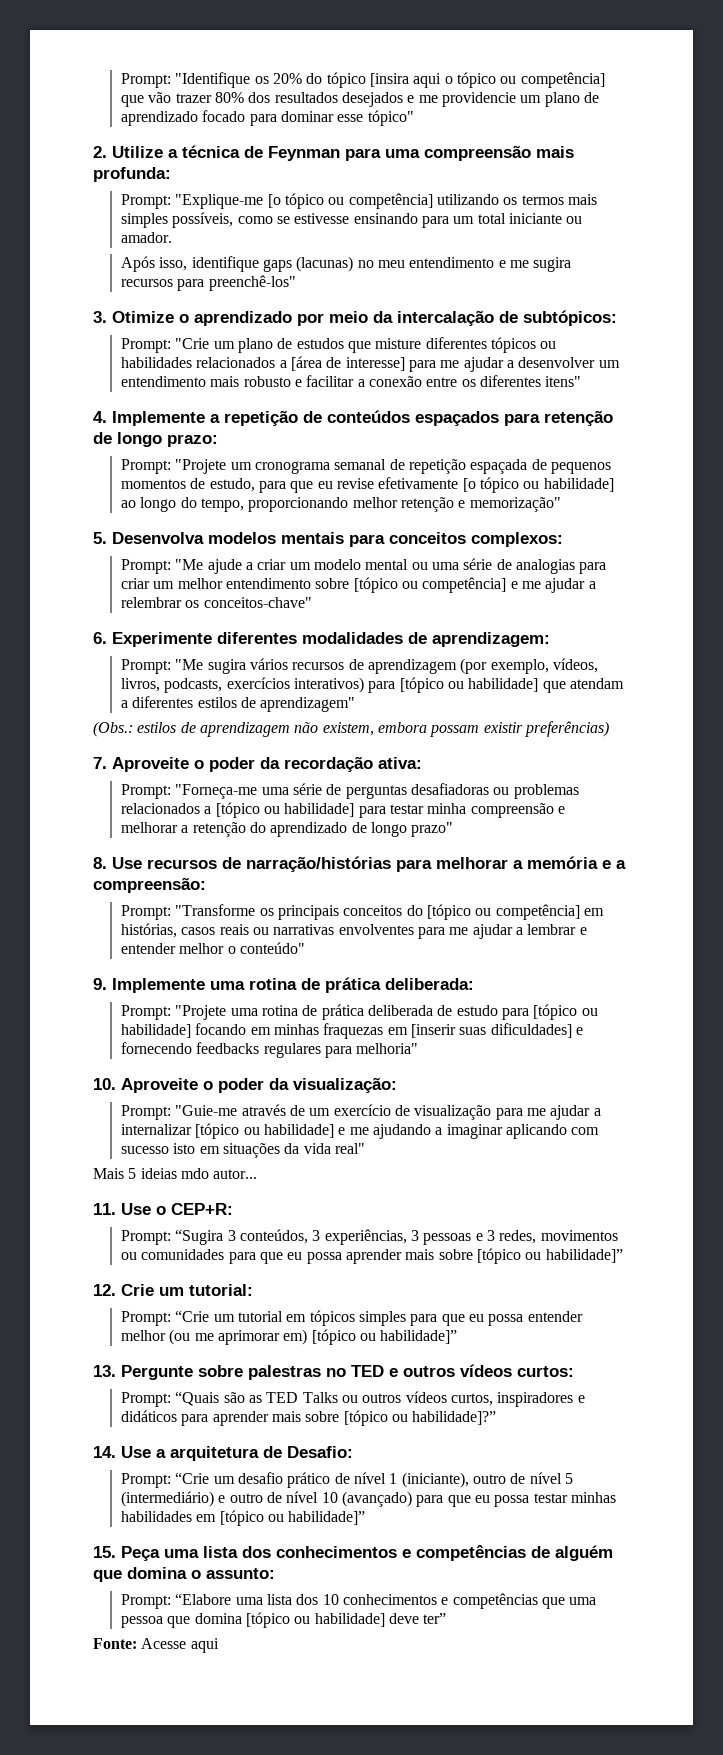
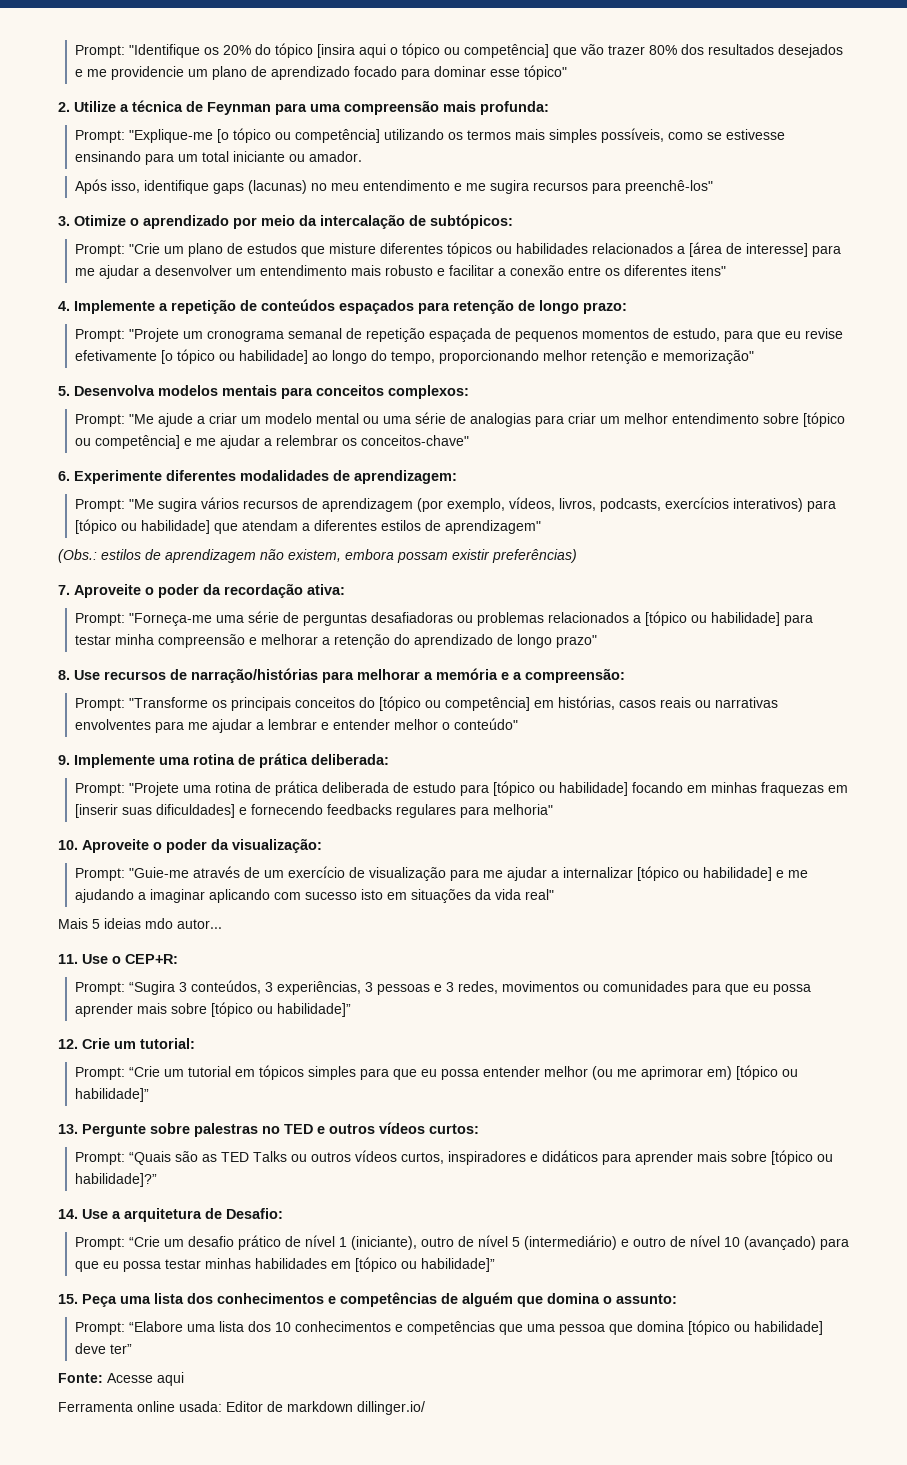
(219, 1645) none -> [58,1401,425,1415] // Ferramenta online usada: Editor de markdown dillinger.io/

